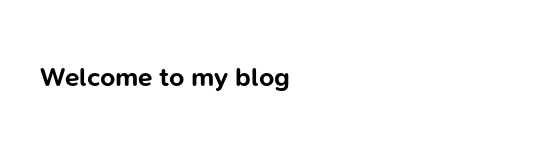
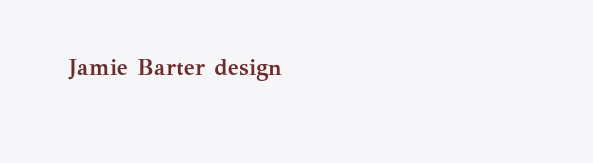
[40,67,291,91] Welcome to my blog -> [68,59,282,81] Jamie Barter design

